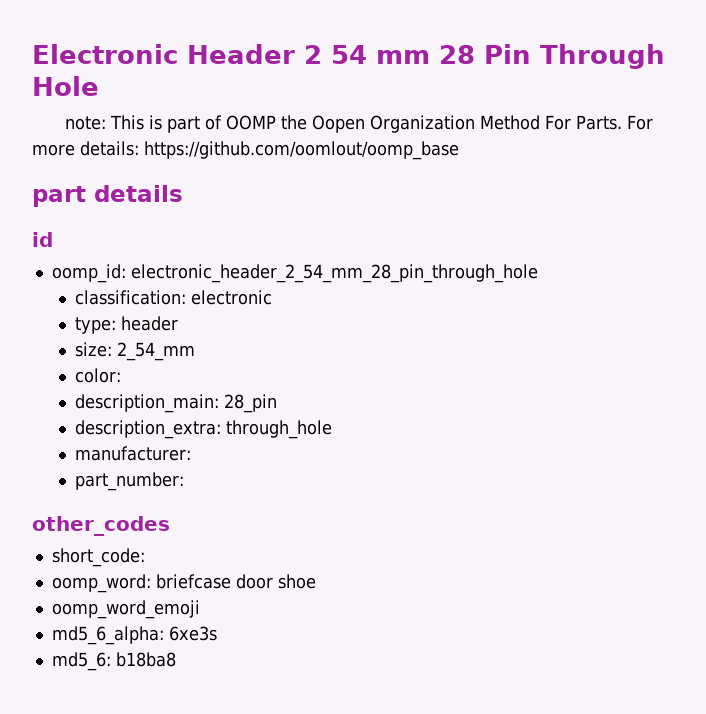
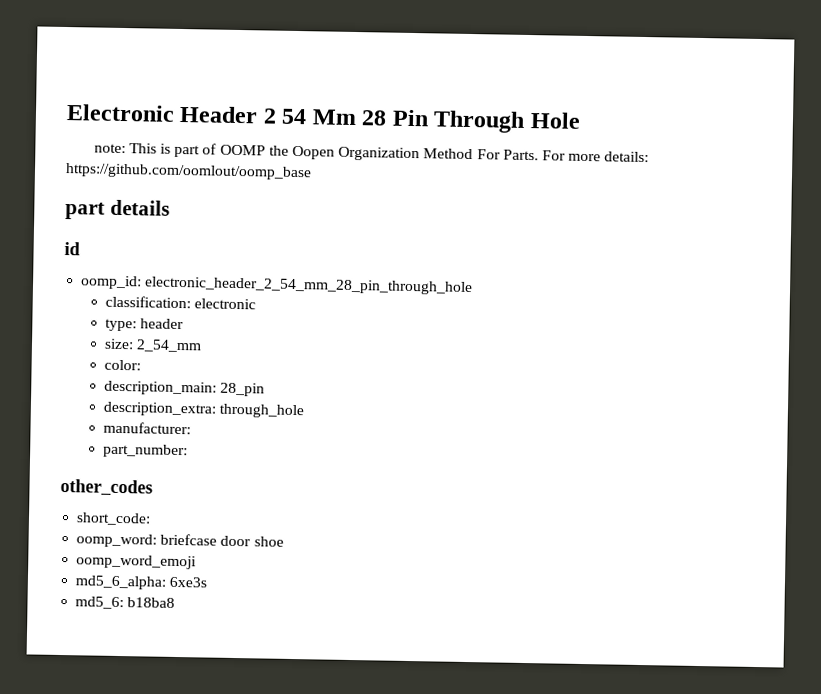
[376,50,430,64] mm -> [311,109,357,126] Mm

